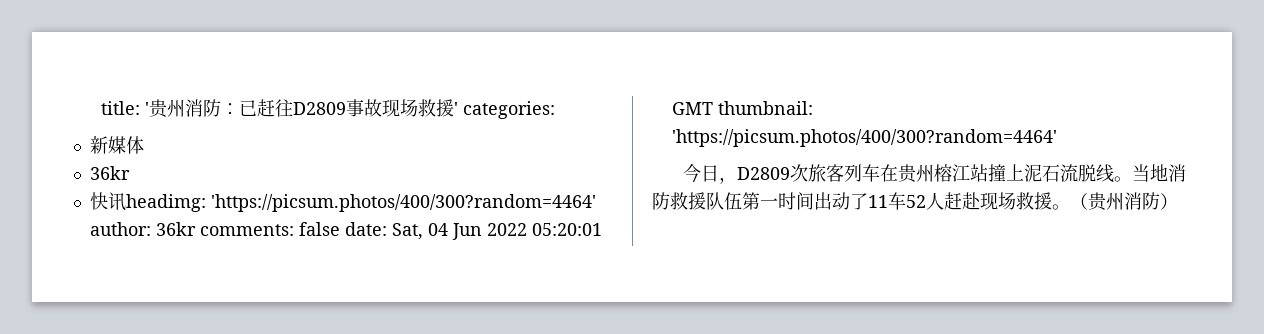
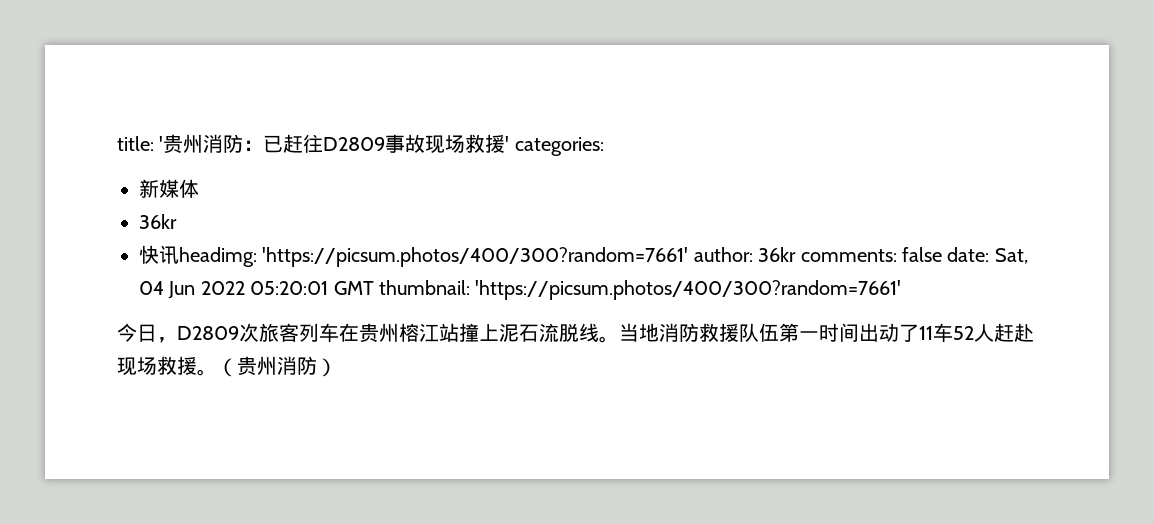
[210,194,596,212] 'https://picsum.photos/400/300?random=4464' -> [262,247,689,267] 'https://picsum.photos/400/300?random=7661'
[671,129,1057,147] 'https://picsum.photos/400/300?random=4464' -> [475,280,902,300] 'https://picsum.photos/400/300?random=7661'

